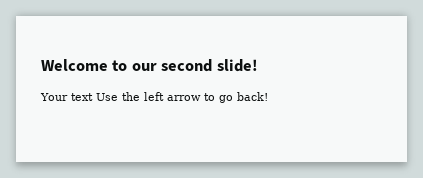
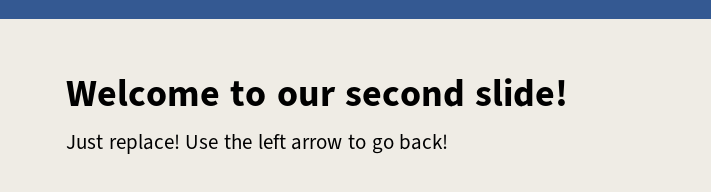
[40,93,93,101] Your text -> [66,134,180,154] Just replace!

